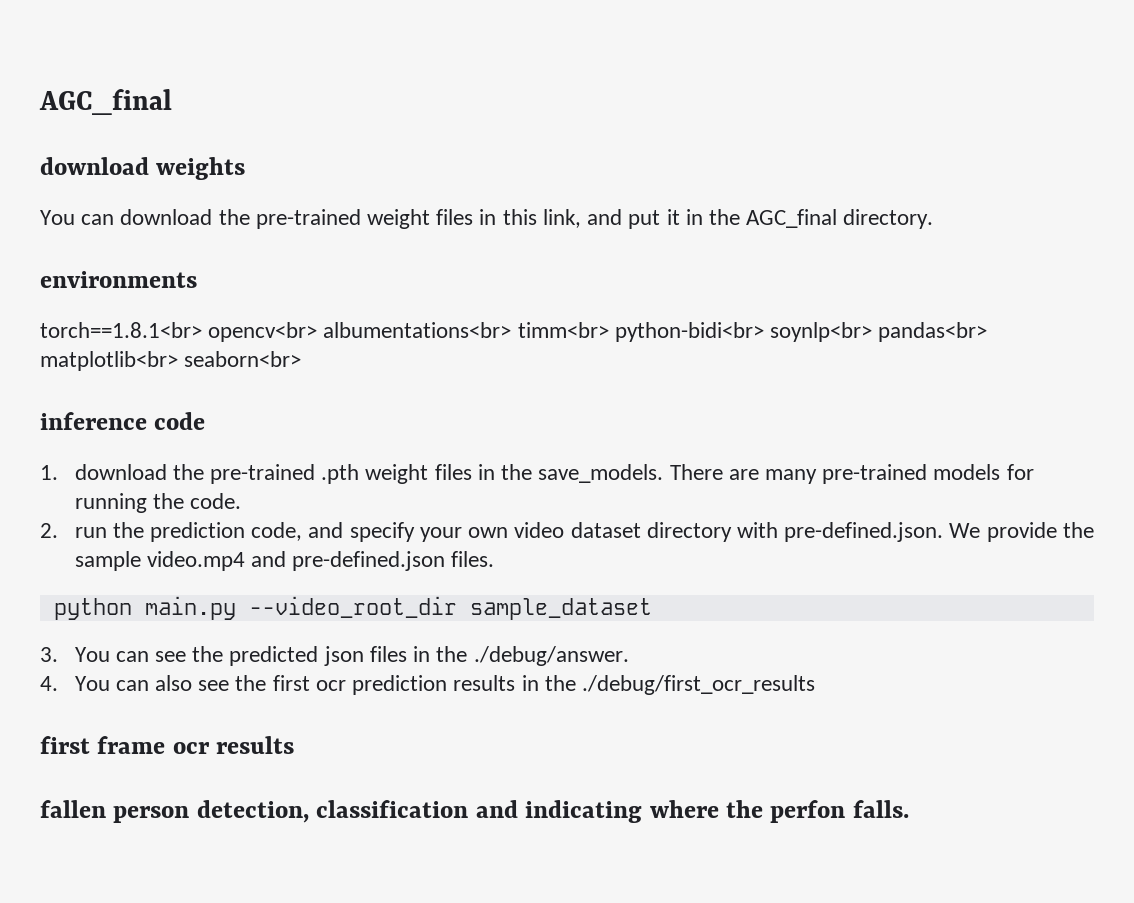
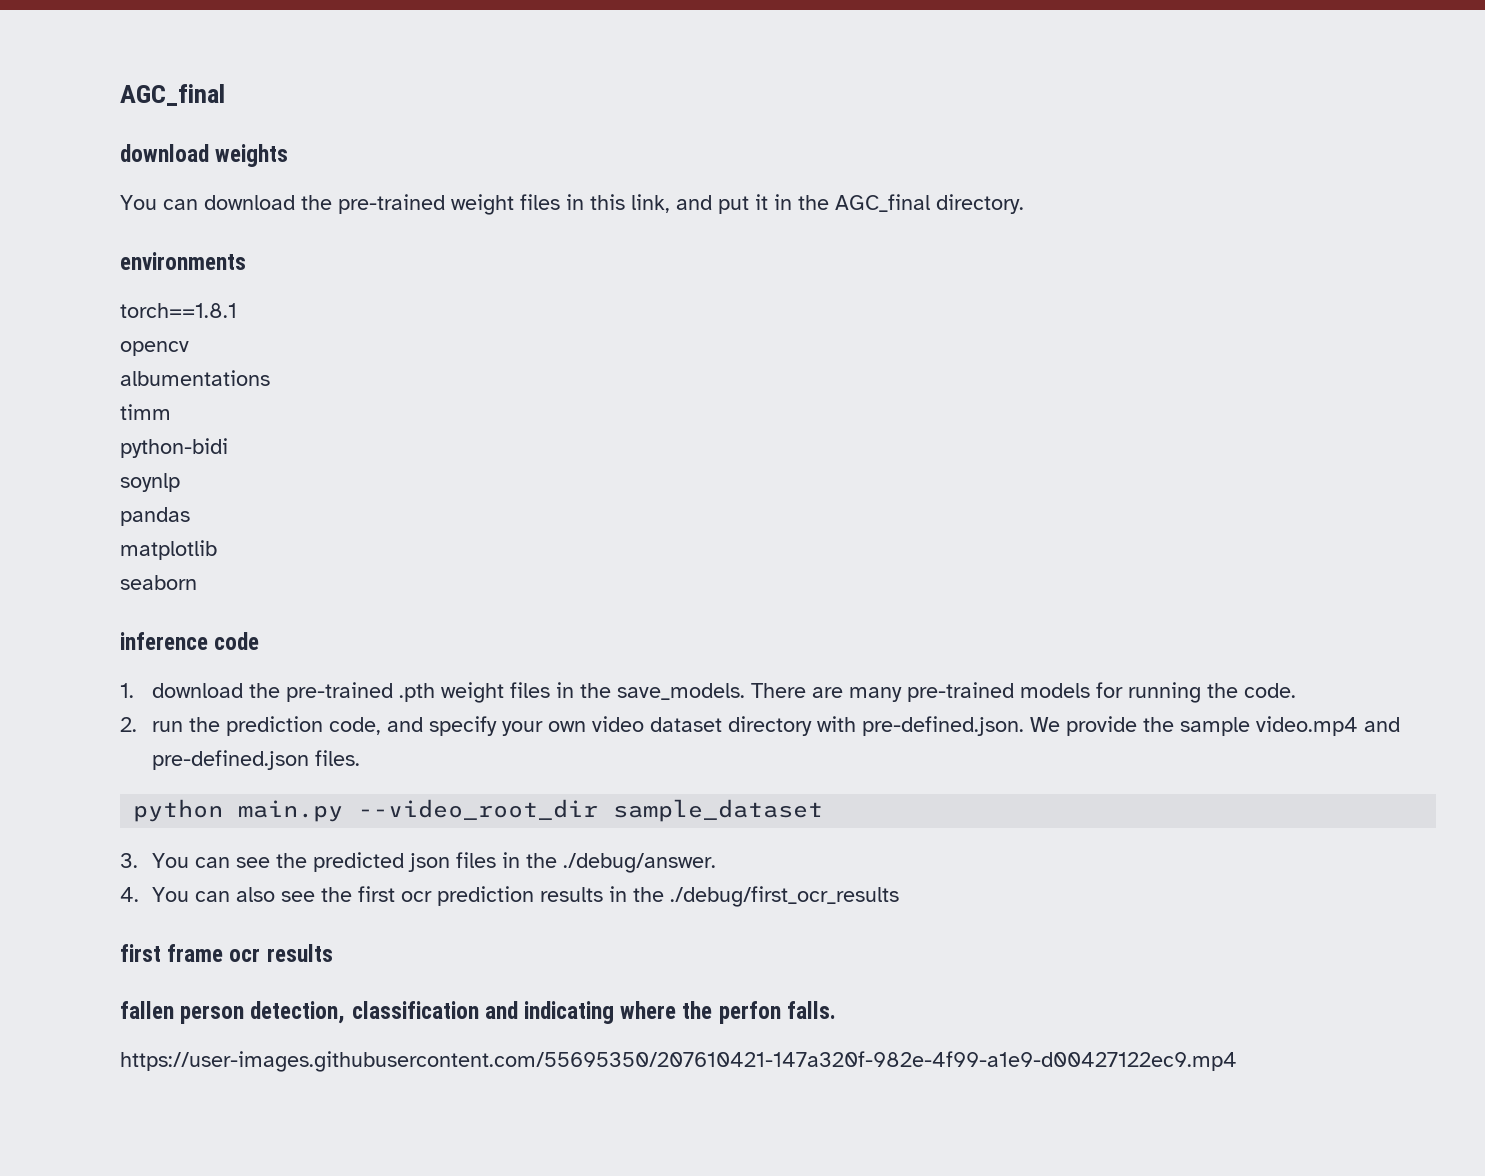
[40,322,988,342] [40,351,302,371] torch==1.8.1<br> opencv<br> albumentations<br> timm<br> python-bidi<br> soynlp<br> pandas<br> matplotlib<br> seaborn<br> -> [120,303,237,318] [120,341,189,356] [120,370,270,386] [120,404,171,420] [120,438,228,458] [120,473,180,492] [120,507,190,526] [120,540,217,560] [120,575,197,590] torch==1.8.1 // opencv // albumentations // timm // python-bidi // soynlp // pandas // matplotlib // seaborn
(909, 809) none -> [120,1051,1237,1072] // https://user-images.githubusercontent.com/55695350/207610421-147a320f-982e-4f99-a1e9-d00427122ec9.mp4

